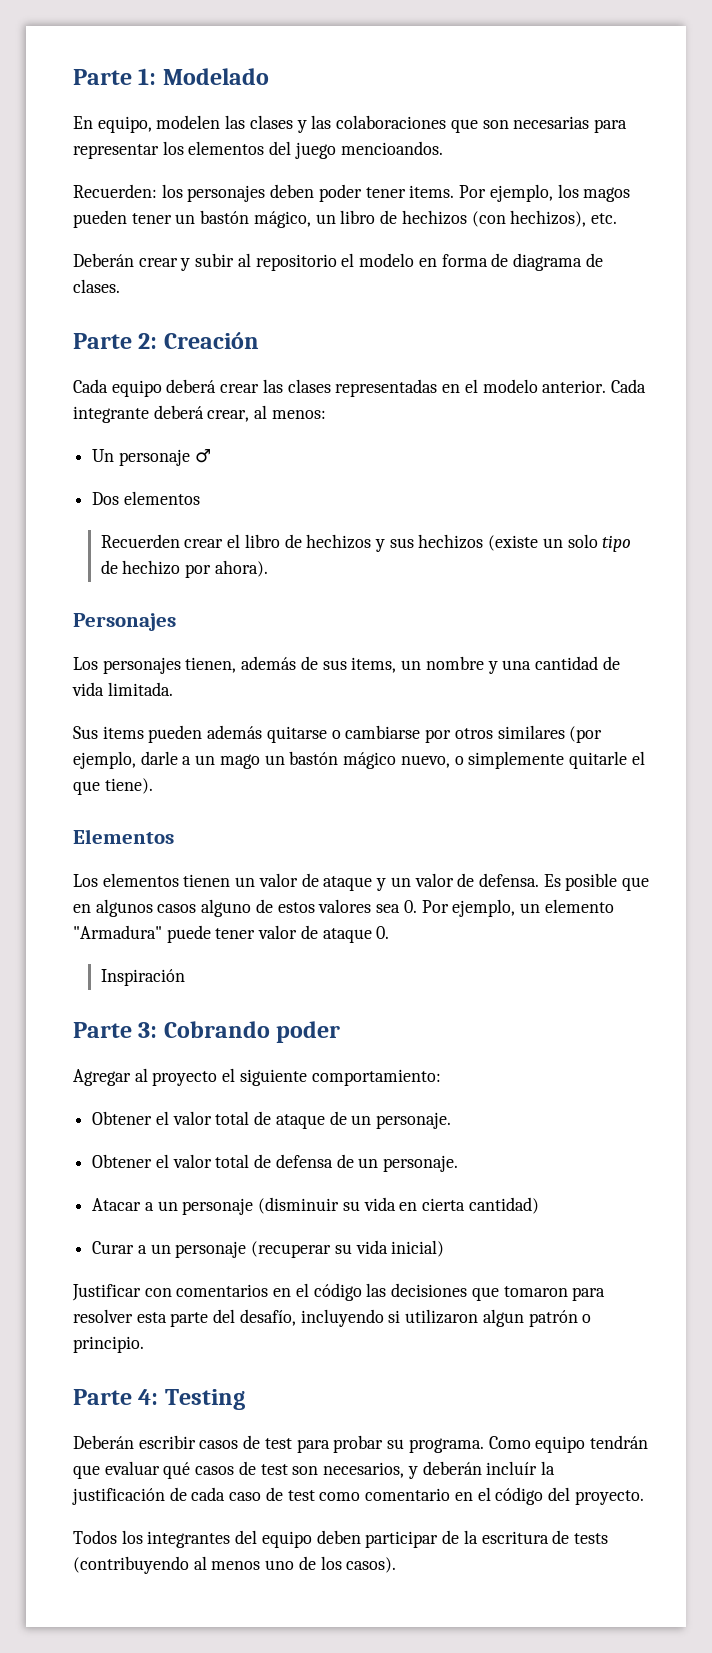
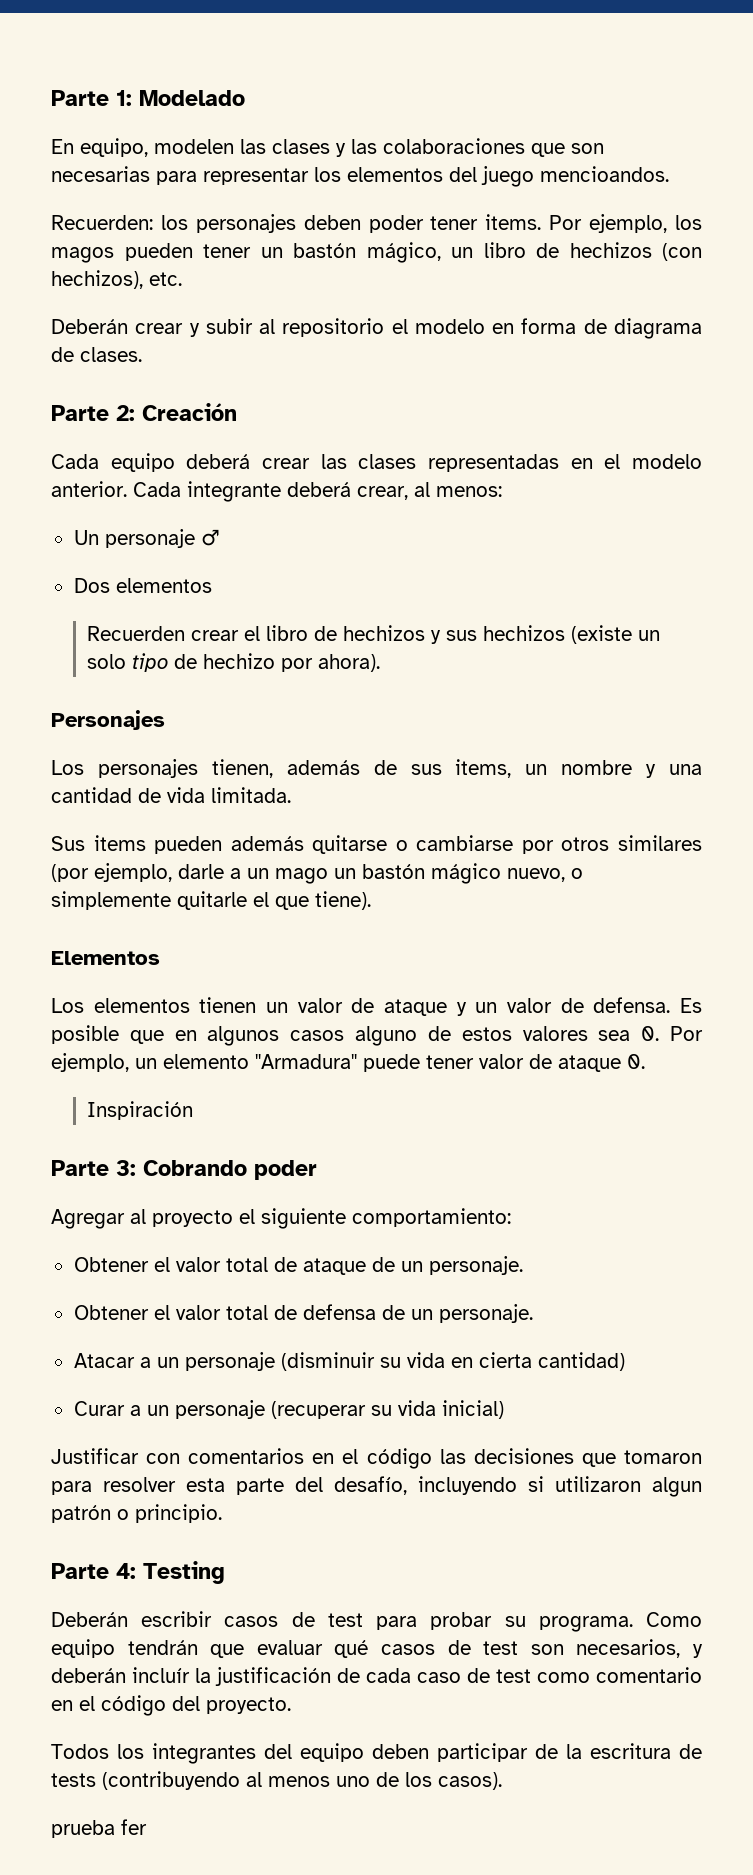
(397, 1565) none -> [51,1819,147,1838] // prueba fer

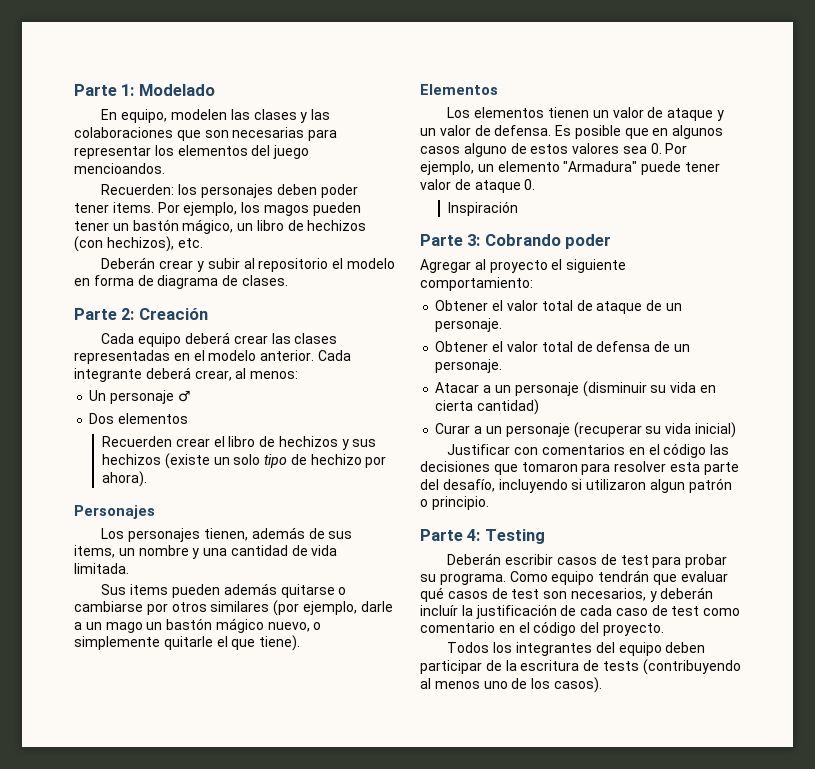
[51,1819,147,1838] // prueba fer -> (602, 685) none

